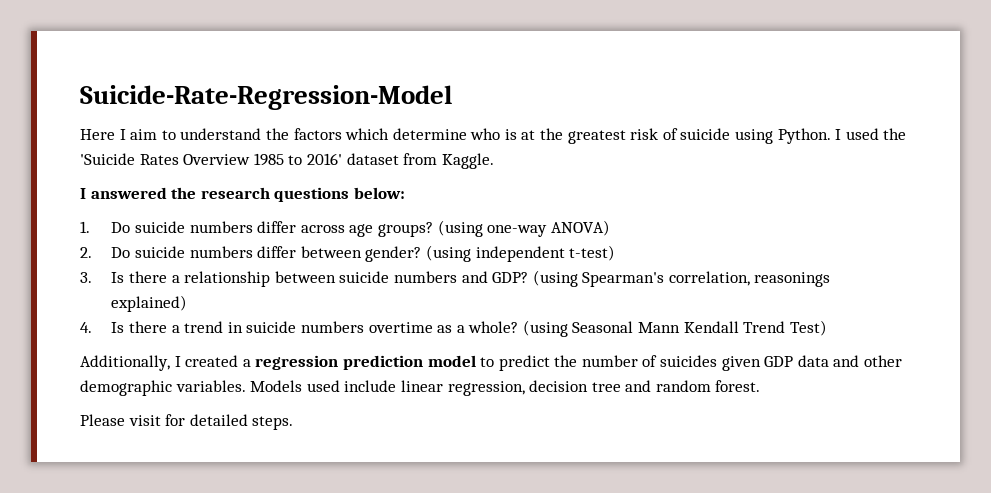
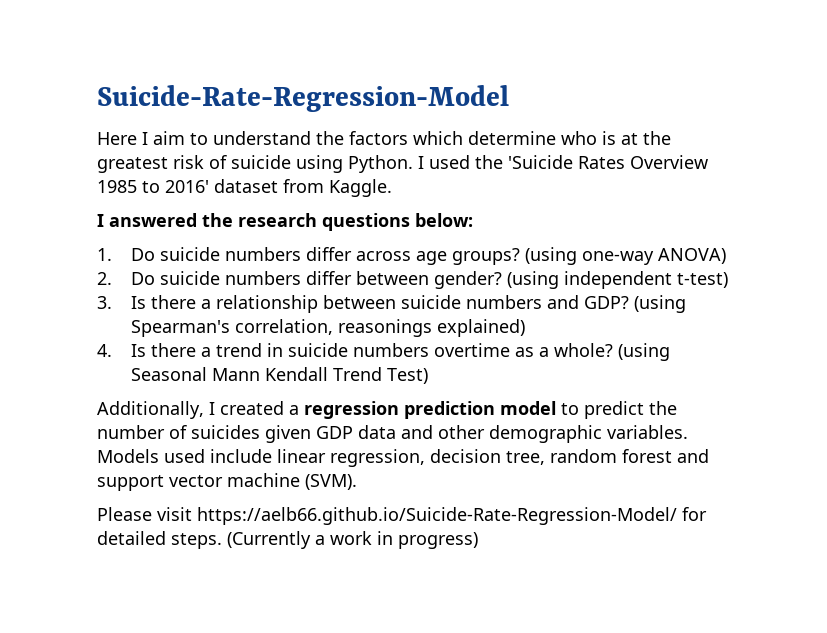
[591,380,761,392] tree and random forest. -> [506,449,709,465] [97,473,357,491] tree, random forest and support vector machine (SVM).
(161, 420) none -> [197,507,677,525] https://aelb66.github.io/Suicide-Rate-Regression-Model/
(294, 423) none -> [227,531,478,549] (Currently a work in progress)

